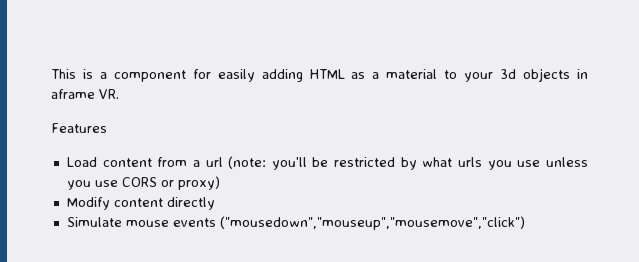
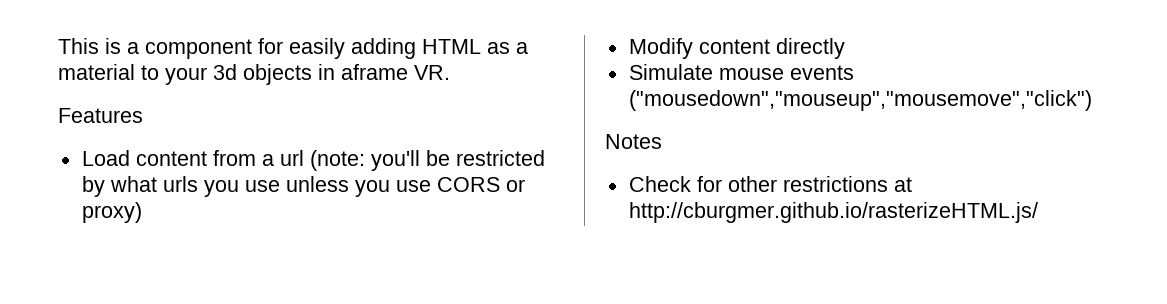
(525, 223) none -> [605,134,662,149] [628,176,912,192] [628,202,1038,223] // Notes // Check for other restrictions at http://cburgmer.github.io/rasterizeHTML.js/

